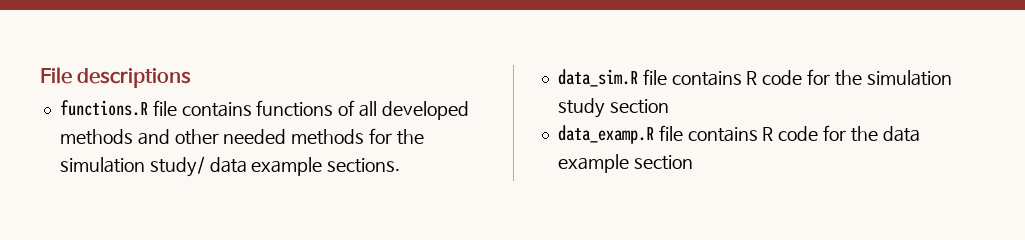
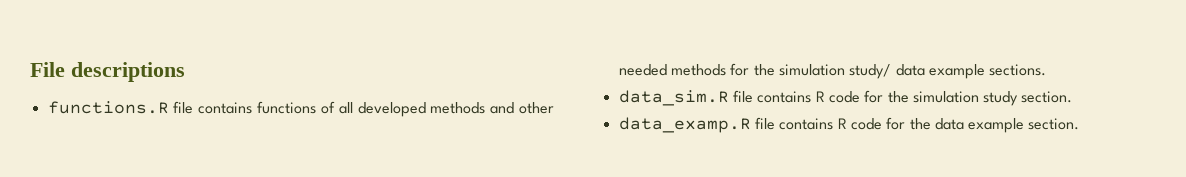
[609,99,669,114] section -> [1021,91,1073,103] section.
[633,155,693,170] section -> [1028,118,1080,130] section.

